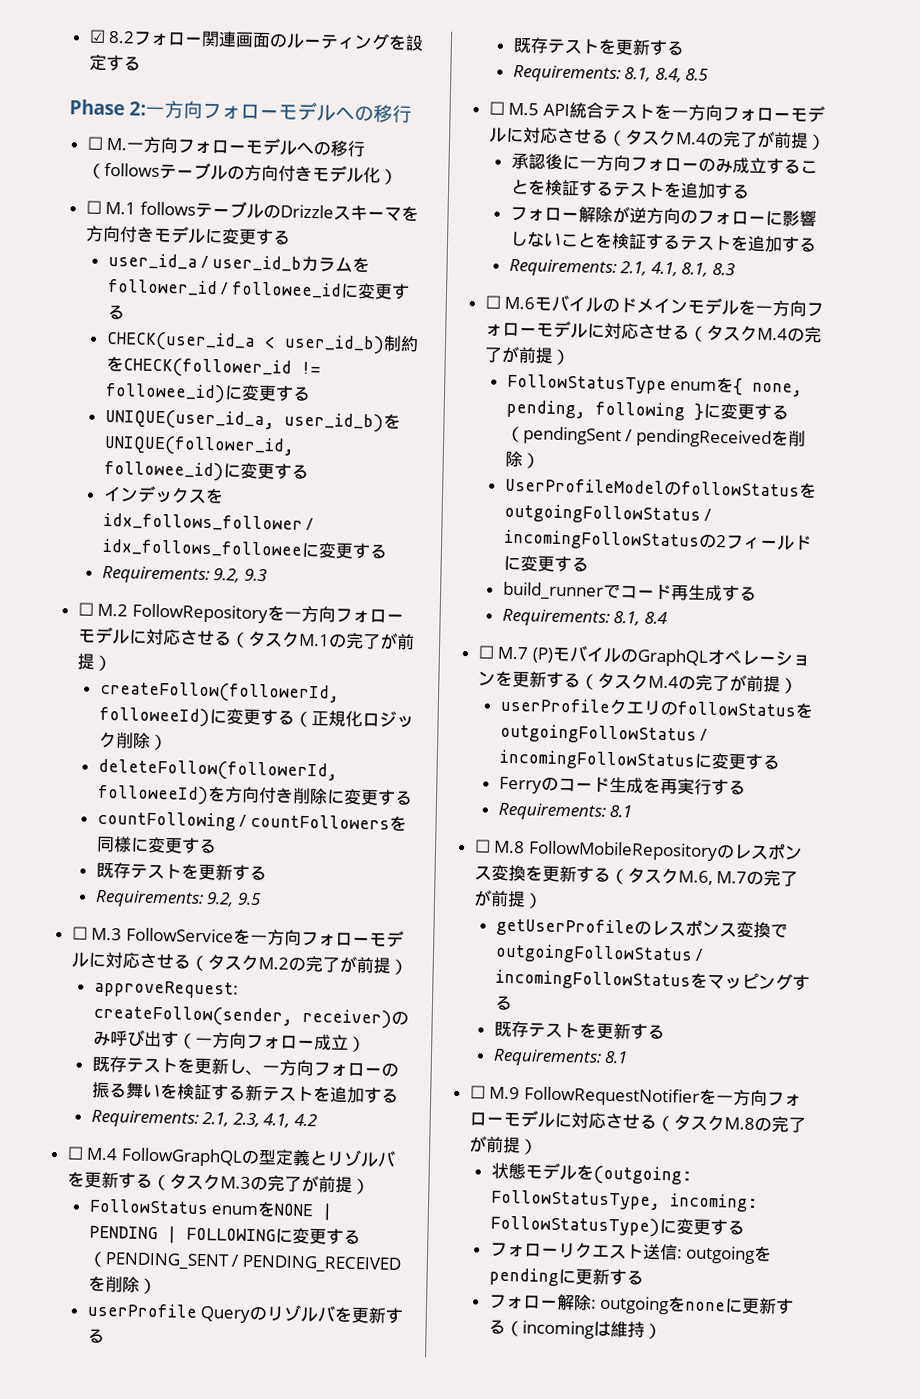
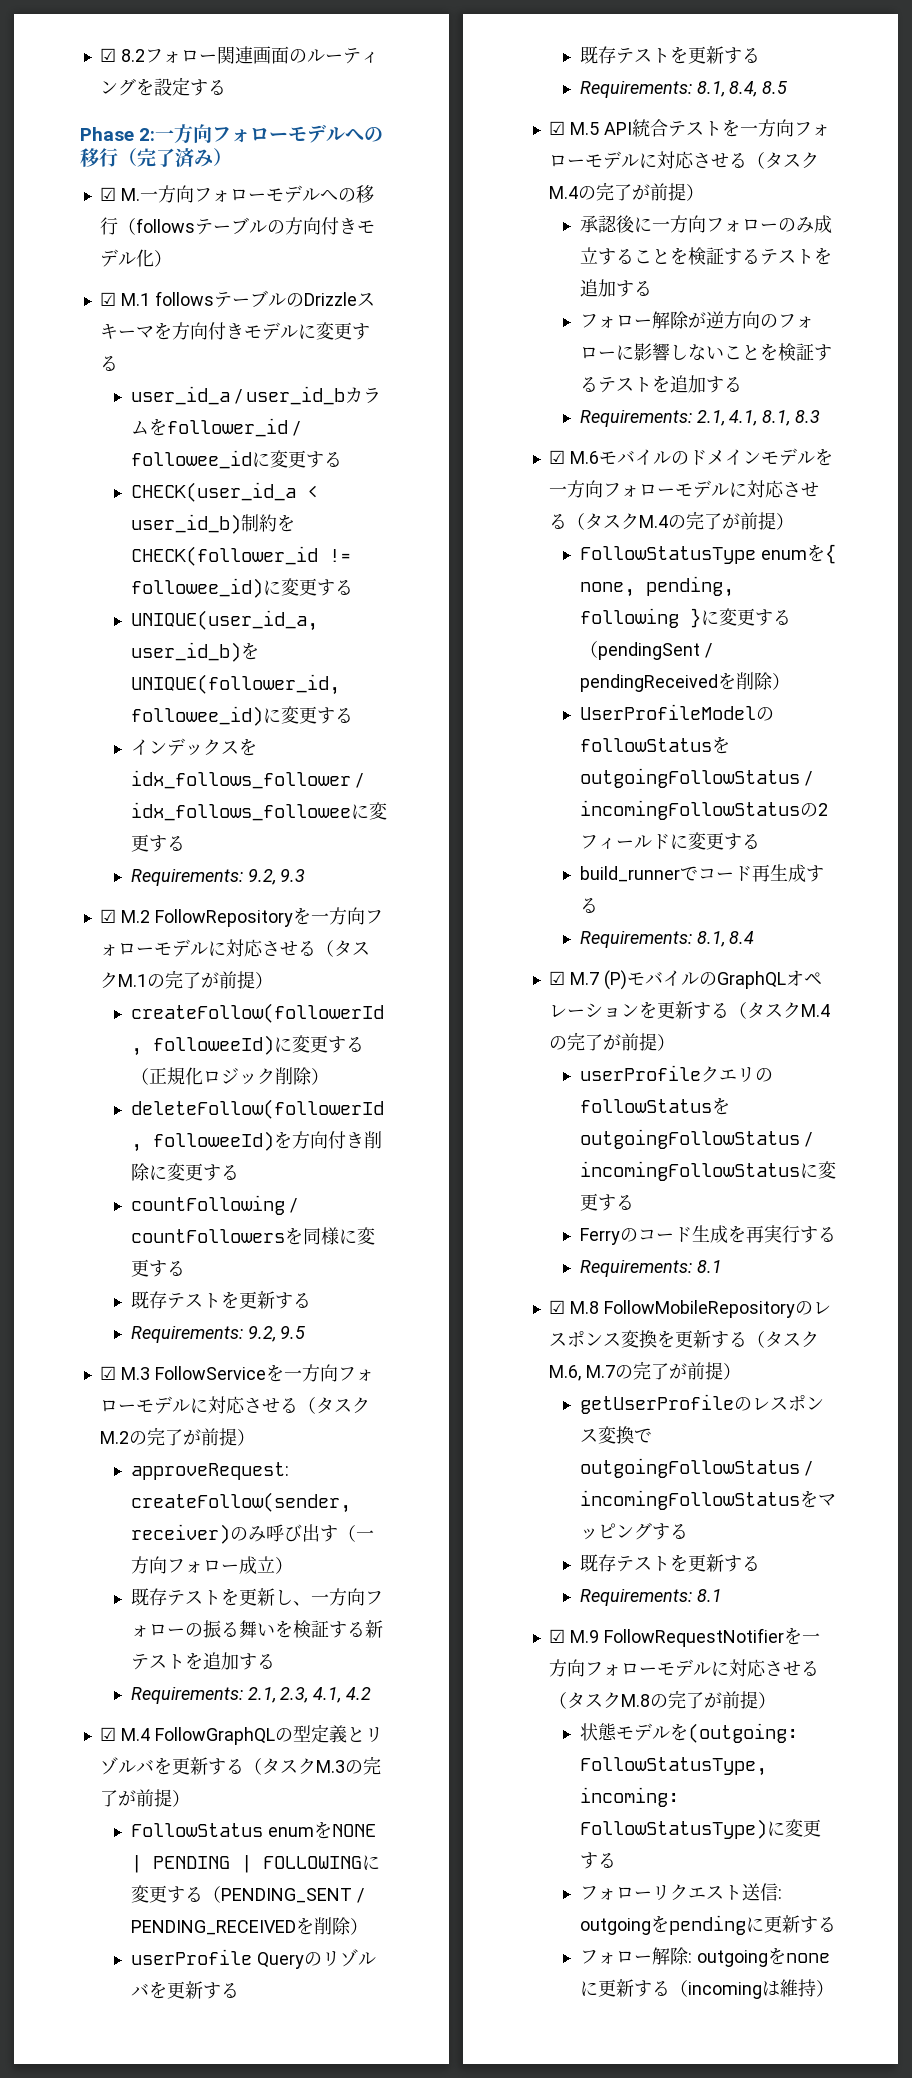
[86,136,104,150] // ☐ -> [118,148,232,167] [99,187,116,201] （完了済み） // ☑
[85,200,102,214] ☐ -> [99,292,116,306] ☑
[77,602,94,616] ☐ -> [99,909,116,923] ☑
[71,926,88,940] ☐ -> [99,1366,116,1380] ☑
[66,1146,84,1160] ☐ -> [99,1727,116,1741] ☑
[488,101,505,115] ☐ -> [548,121,565,135] ☑
[484,295,501,309] ☐ -> [548,450,565,464] ☑
[477,645,495,659] ☐ -> [548,971,565,985] ☑
[473,839,491,853] ☐ -> [548,1300,565,1314] ☑
[469,1085,486,1099] ☐ -> [548,1629,565,1643] ☑

